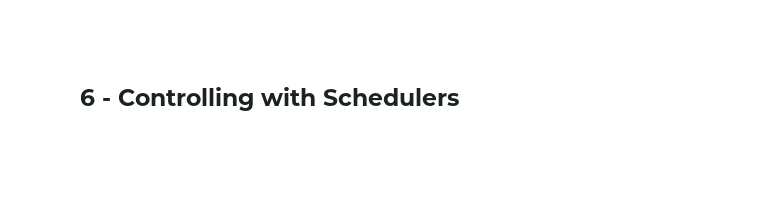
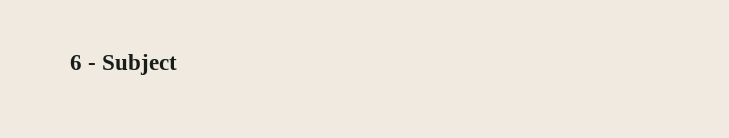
[118,87,459,111] Controlling with Schedulers -> [102,54,178,75] Subject

